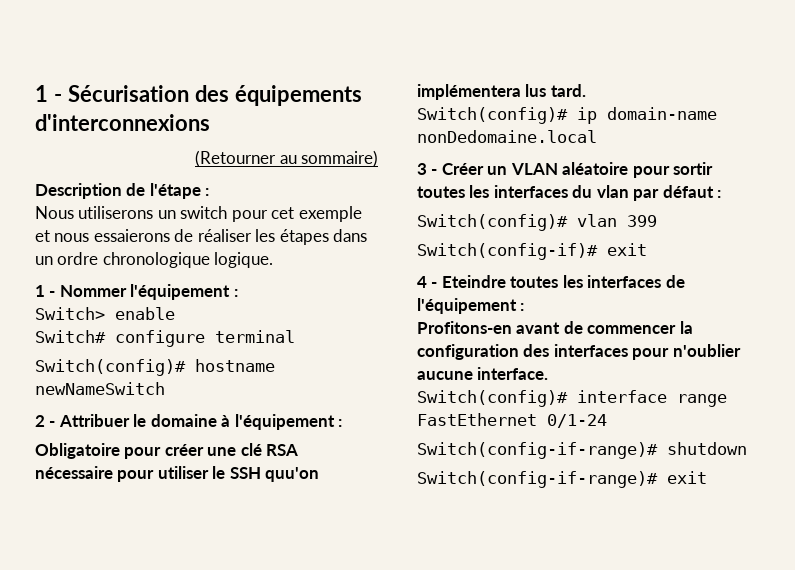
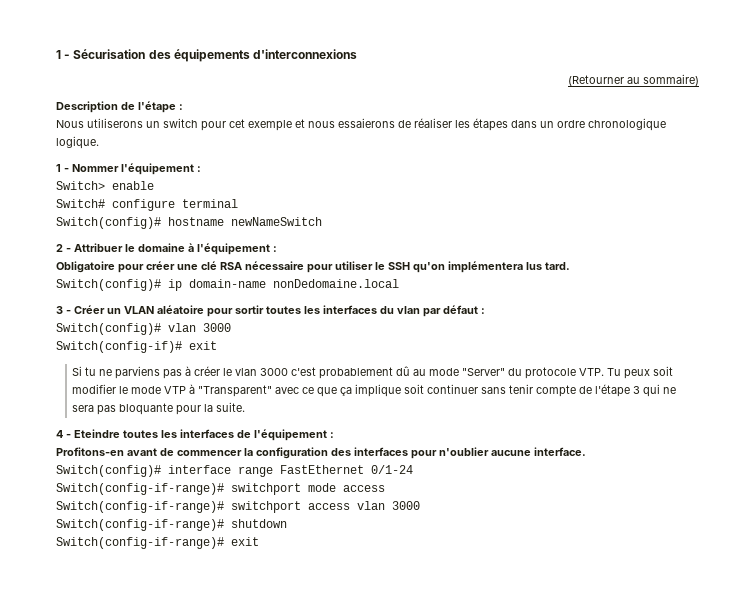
[265,467,320,482] quu'on -> [413,262,445,273] qu'on
[627,215,657,227] 399 -> [203,323,231,332] 3000
(647, 249) none -> [72,366,674,379] [72,384,677,397] [72,402,246,415] // Si tu ne parviens pas à créer le vlan 3000 c'est probablement dû au mode "Server" du protocole VTP. Tu peux soit modifier le mode VTP à "Transparent" avec ce que ça implique soit continuer sans tenir compte de l'étape 3 qui ne sera pas bloquante pour la suite.
(607, 421) none -> [56,483,385,495] [56,501,420,513] // Switch(config-if-range)# switchport mode access // Switch(config-if-range)# switchport access vlan 3000

